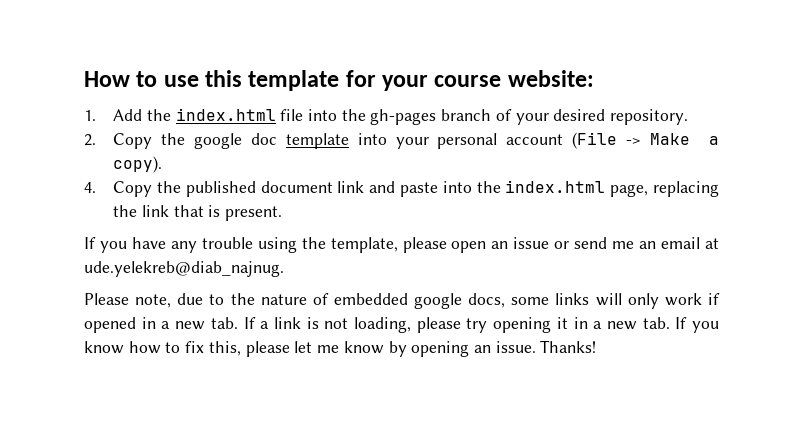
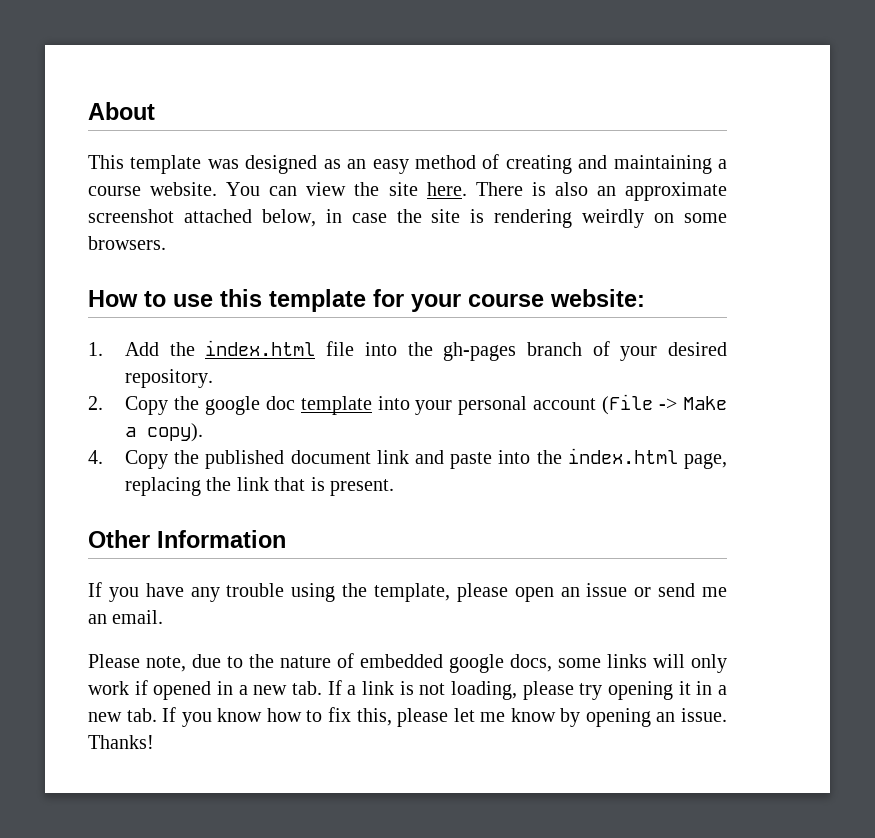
(84, 79) none -> [88,102,155,120] [88,154,727,174] [88,182,727,201] [88,209,727,228] [88,236,166,250] About // This template was designed as an easy method of creating and maintaining a course website. You can view the site here. There is also an approximate screenshot attached below, in case the site is rendering weirdly on some browsers. //
(282, 213) none -> [88,530,286,548] // Other Information
[661,237,720,249] [84,261,284,277] email at ude.yelekreb@diab_najnug. -> [112,610,164,624] email.

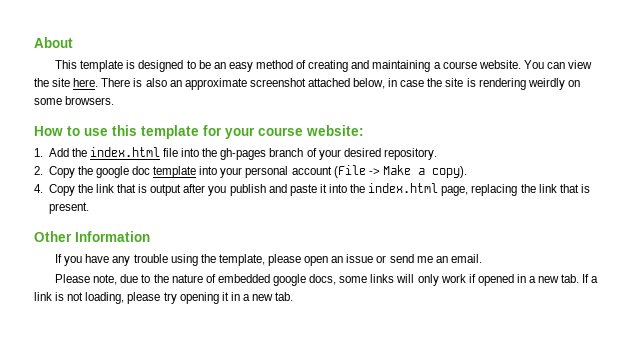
[207,155,341,174] was designed as -> [126,60,211,72] is designed to be
[205,450,409,469] published document link -> [95,184,266,196] link that is output after you publish
(493, 460) none -> [319,184,327,193] it
[162,707,727,727] [88,735,154,749] If you know how to fix this, please let me know by opening an issue. Thanks! -> (294, 296) none

